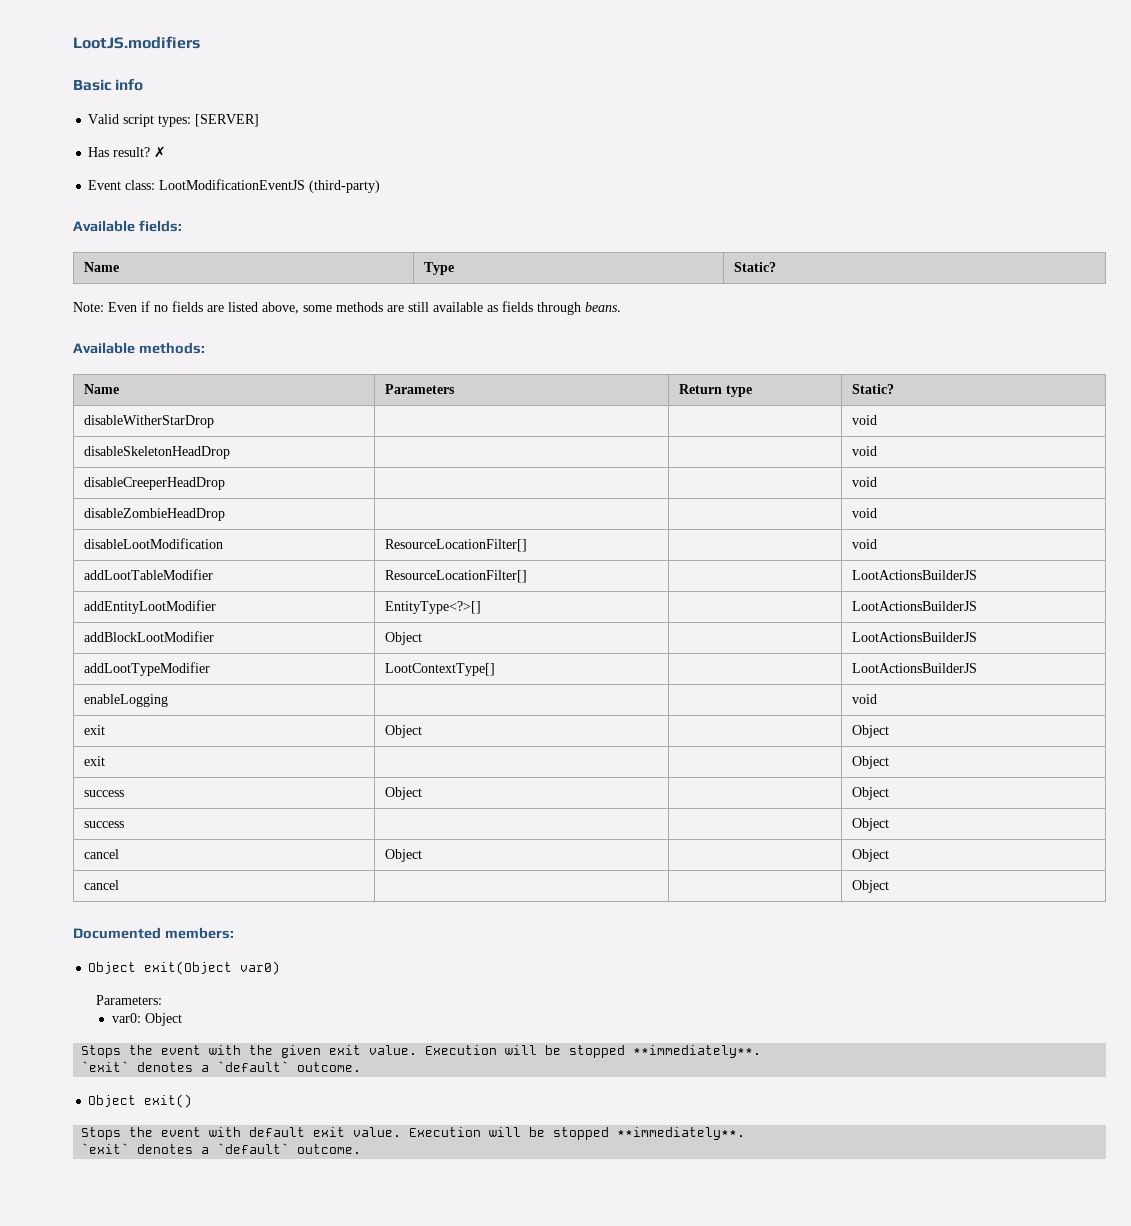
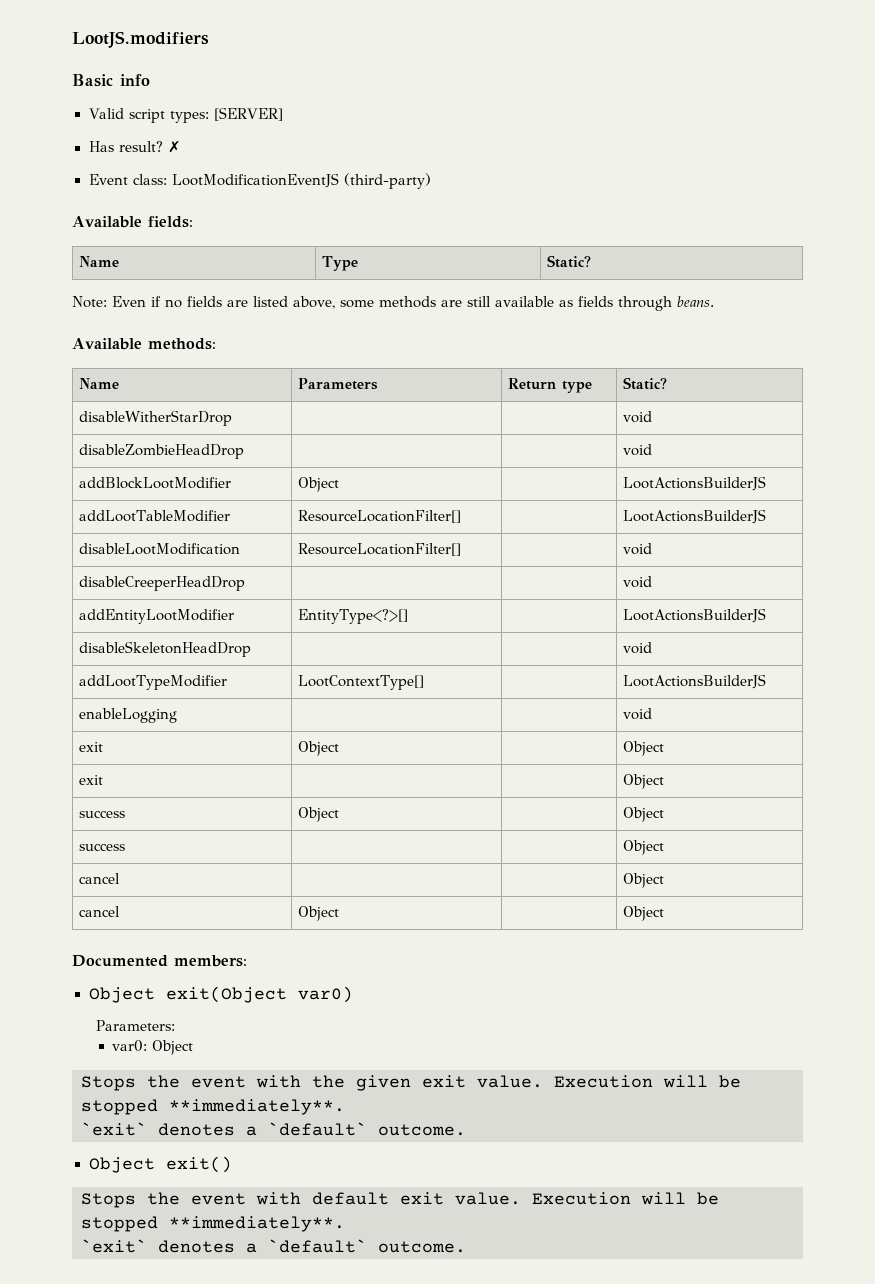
[83,446,230,459] [851,446,877,456] [83,477,225,490] [851,477,877,487] [83,508,225,521] [851,508,877,518] [83,538,223,549] [384,539,527,552] [851,539,877,549] [83,569,213,580] [384,570,527,583] [851,570,977,580] disableSkeletonHeadDrop | | | void // disableCreeperHeadDrop | | | void // disableZombieHeadDrop | | | void // disableLootModification | ResourceLocationFilter[] | | void // addLootTableModifier | ResourceLocationFilter[] | | LootActionsBuilderJS -> [78,444,244,459] [622,444,652,456] [78,477,231,489] [297,477,339,492] [622,476,766,491] [78,510,230,522] [297,510,461,523] [622,509,766,524] [78,543,240,555] [297,543,461,556] [622,543,652,555] [78,576,245,591] [622,576,652,588] disableZombieHeadDrop | | | void // addBlockLootModifier | Object | | LootActionsBuilderJS // addLootTableModifier | ResourceLocationFilter[] | | LootActionsBuilderJS // disableLootModification | ResourceLocationFilter[] | | void // disableCreeperHeadDrop | | | void
[83,631,214,642] [384,632,422,645] [851,632,977,642] addBlockLootModifier | Object | | LootActionsBuilderJS -> [78,641,251,657] [622,642,652,654] disableSkeletonHeadDrop | | | void
[384,849,422,862] [851,849,889,862] [83,880,119,890] Object | | Object // cancel | -> [622,873,664,888] [78,906,120,917] [297,906,339,921] | | Object // cancel | Object

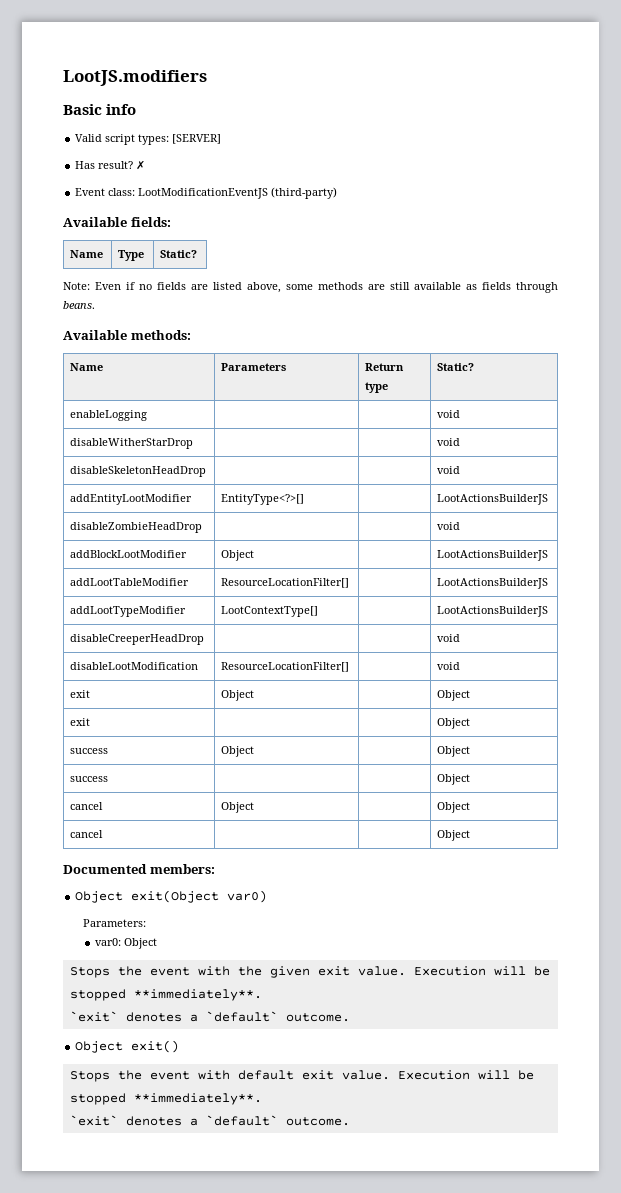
(667, 383) none -> [70,410,148,421] [437,410,461,418] // enableLogging | | | void
(652, 417) none -> [70,466,207,477] [437,466,461,474] [70,494,193,505] [221,494,305,505] [437,494,549,505] // disableSkeletonHeadDrop | | | void // addEntityLootModifier | EntityType<?>[] | | LootActionsBuilderJS
[78,543,240,555] [297,543,461,556] [622,543,652,555] disableLootModification | ResourceLocationFilter[] | | void -> [70,606,187,617] [221,606,319,617] [437,606,549,617] addLootTypeModifier | LootContextType[] | | LootActionsBuilderJS
[78,609,234,624] [297,609,408,624] [622,608,766,623] [78,641,251,657] [622,642,652,654] [78,675,227,690] [297,675,424,690] [622,674,766,689] [78,708,177,723] addEntityLootModifier | EntityType<?>[] | | LootActionsBuilderJS // disableSkeletonHeadDrop | | | void // addLootTypeModifier | LootContextType[] | | LootActionsBuilderJS // enableLogging | -> [70,662,199,670] [221,662,350,672] disableLootModification | ResourceLocationFilter[]
[622,873,664,888] [78,906,120,917] [297,906,339,921] | | Object // cancel | Object -> [221,802,255,813] [437,802,471,813] [70,830,104,838] Object | | Object // cancel |

